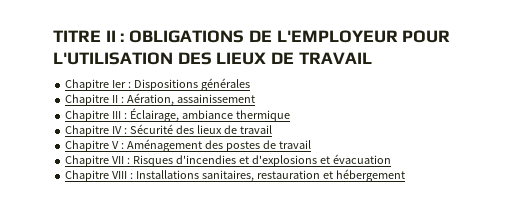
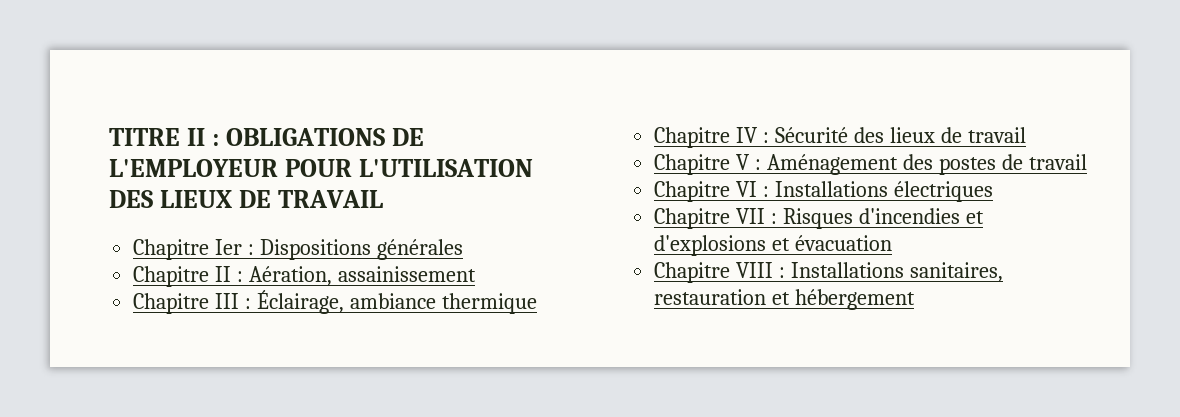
(311, 144) none -> [654,181,993,202] // Chapitre VI : Installations électriques

